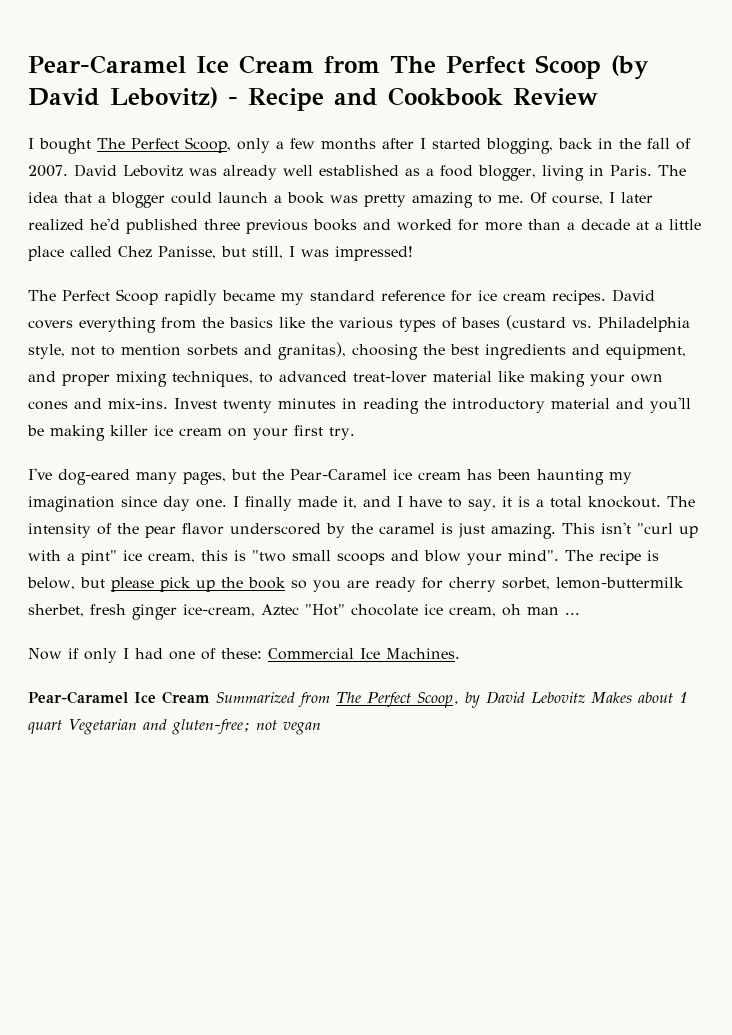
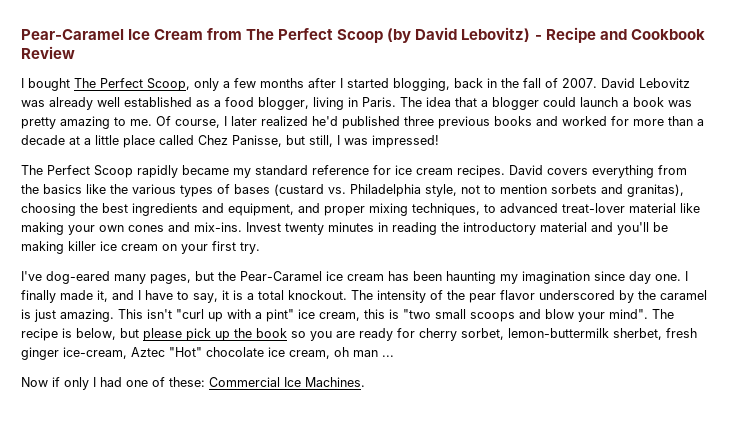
[28,691,688,708] [28,719,321,735] // Pear-Caramel Ice Cream Summarized from The Perfect Scoop, by David Lebovitz Makes about 1 quart Vegetarian and gluten-free; not vegan -> (365, 382) none

